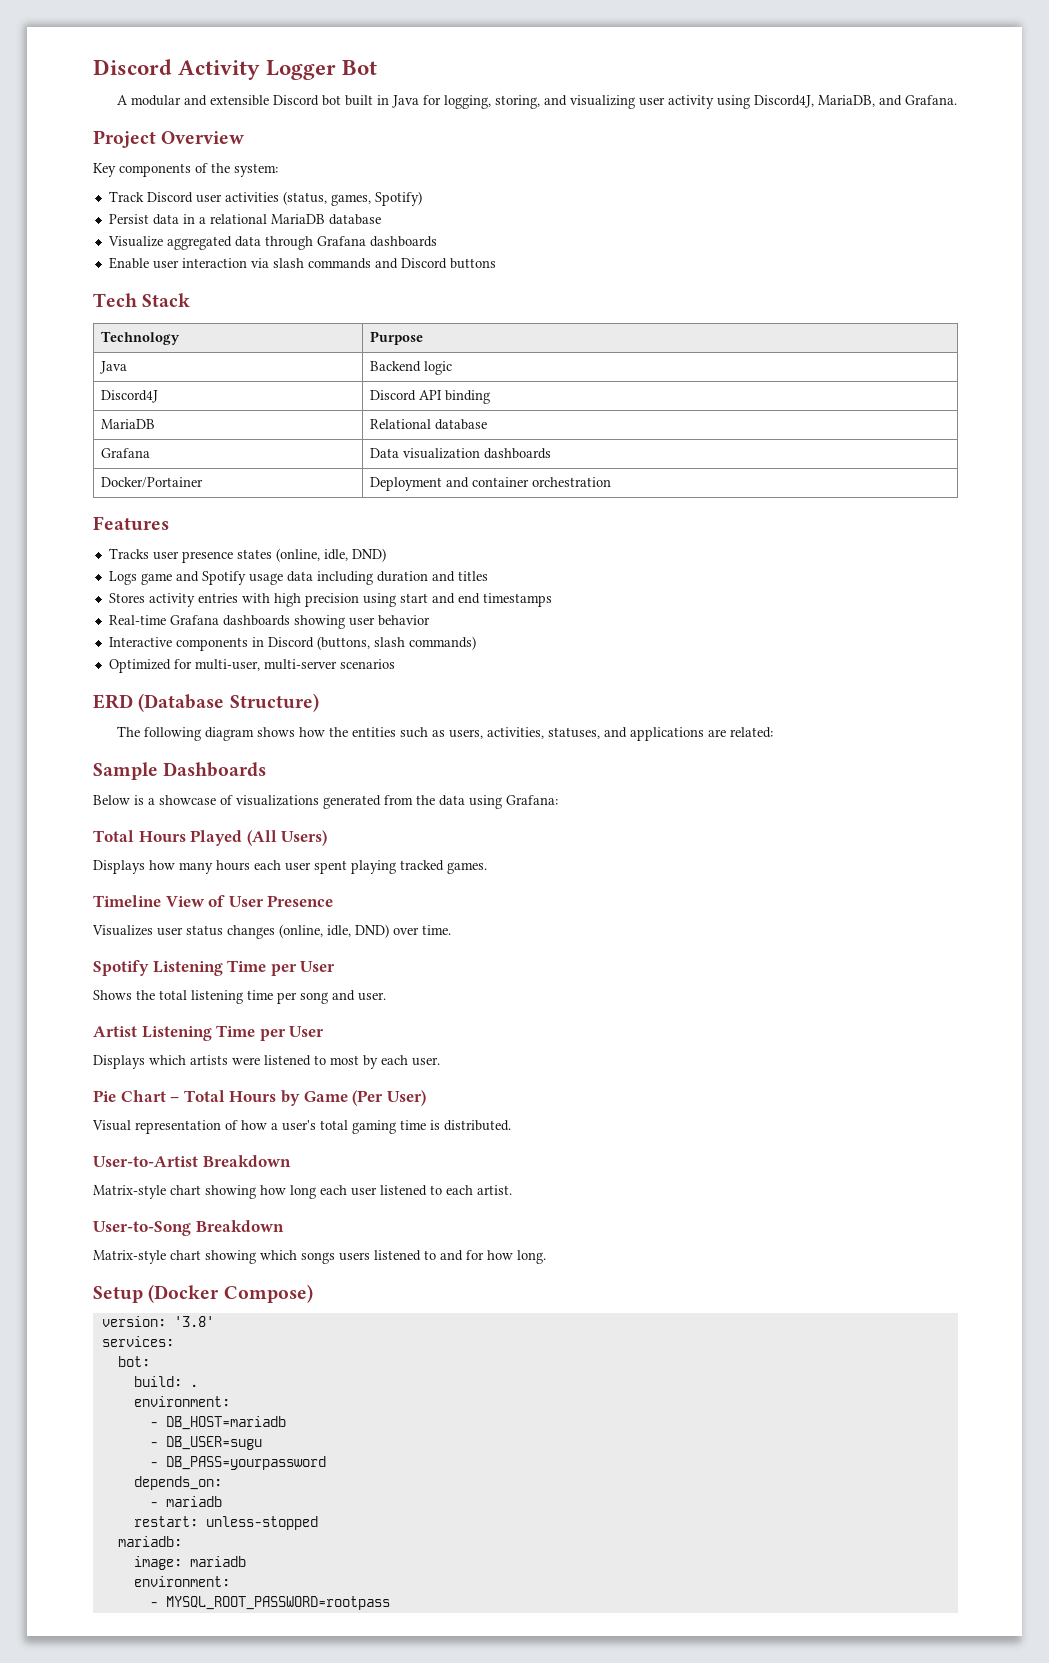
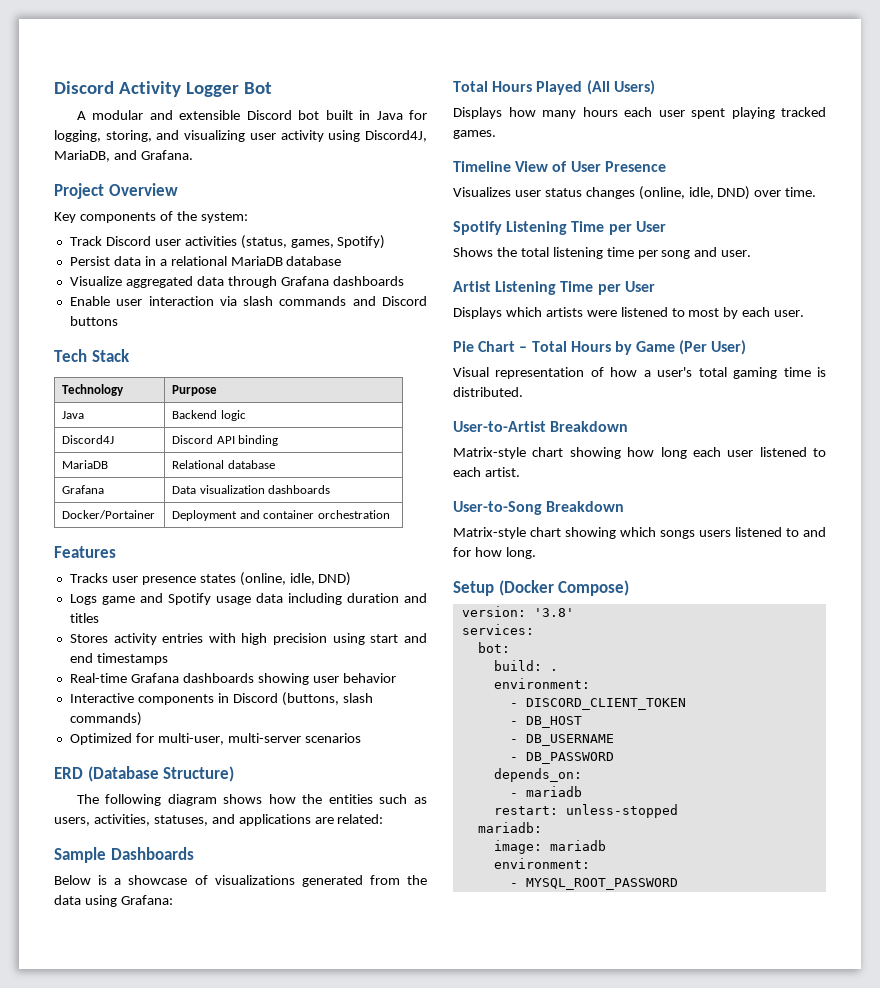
[165,1416,286,1430] [149,1436,262,1450] [149,1456,326,1470] DB_HOST=mariadb // - DB_USER=sugu // - DB_PASS=yourpassword -> [525,698,686,710] [509,716,582,728] [509,734,614,746] [509,752,614,764] DISCORD_CLIENT_TOKEN // - DB_HOST // - DB_USERNAME // - DB_PASSWORD
[165,1596,390,1610] MYSQL_ROOT_PASSWORD=rootpass -> [525,878,678,890] MYSQL_ROOT_PASSWORD

